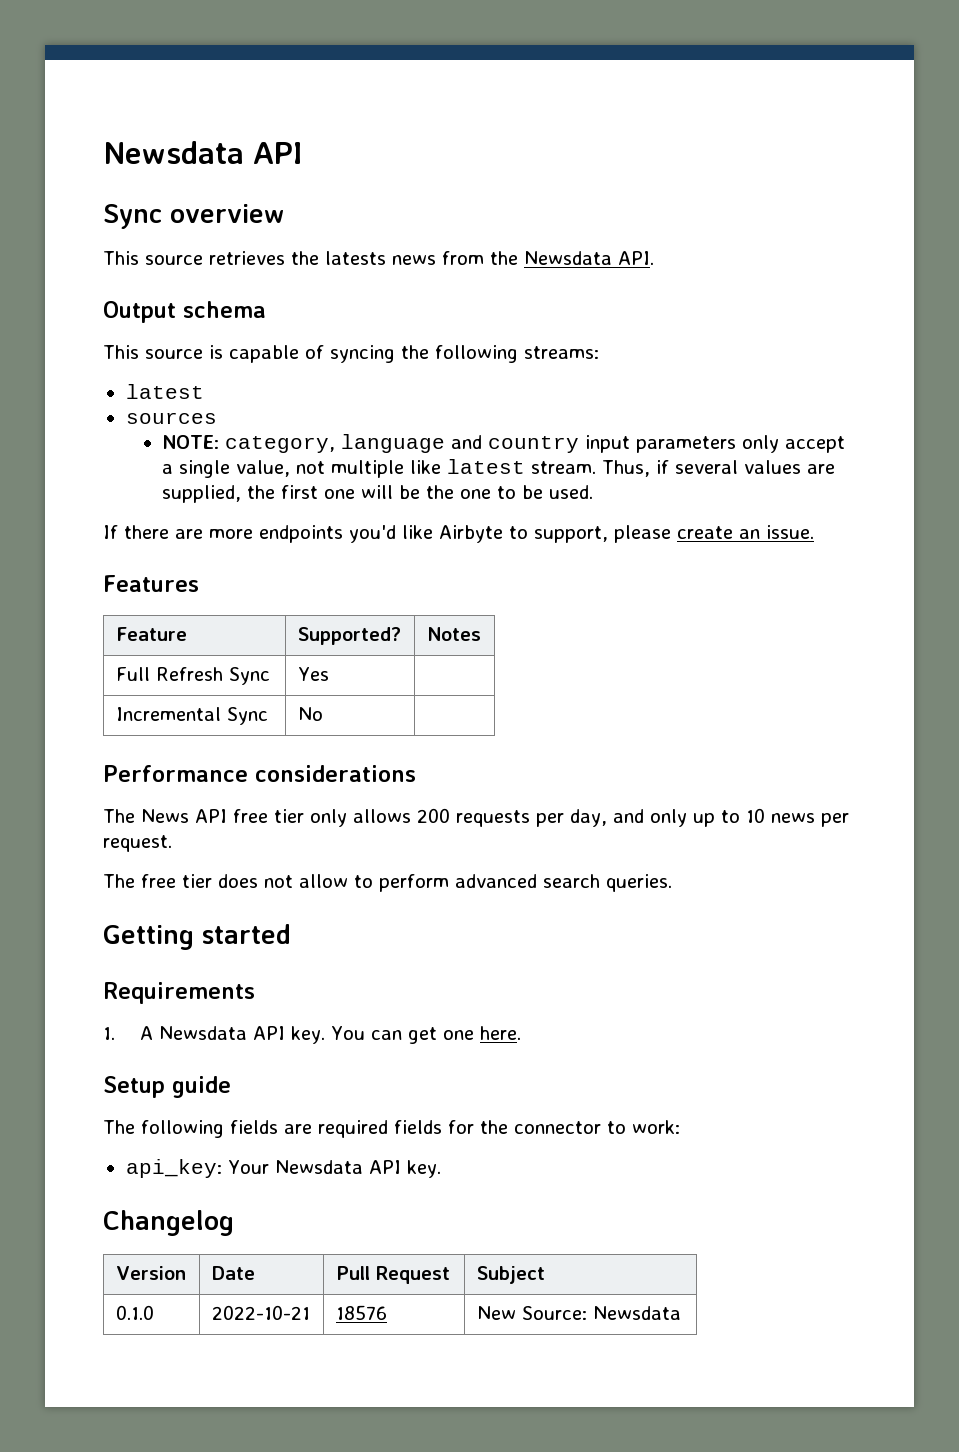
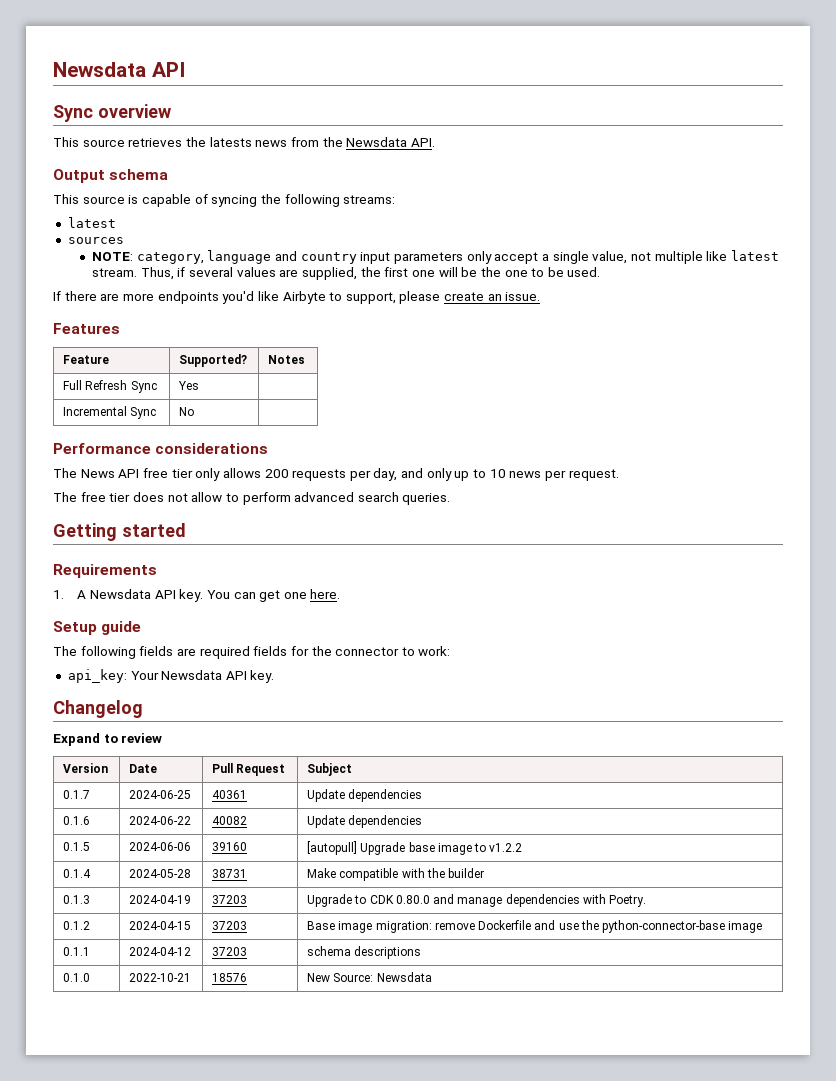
(234, 1223) none -> [53,733,163,746] // Expand to review
(545, 1275) none -> [63,790,91,799] [129,790,192,799] [212,790,248,799] [307,789,423,802] [63,816,91,825] [129,816,192,825] [212,816,248,825] [307,815,423,828] [63,842,91,851] [129,842,192,851] [212,842,248,851] [307,841,523,855] [63,869,92,878] [129,869,192,878] [212,869,248,878] [307,868,485,881] [63,895,91,904] [129,895,192,904] [212,895,248,904] [307,894,647,907] [63,921,91,930] [129,921,192,930] [212,921,248,930] [307,920,763,933] [63,947,91,956] [129,947,192,956] [212,947,248,956] [307,946,422,959] // 0.1.7 | 2024-06-25 | 40361 | Update dependencies // 0.1.6 | 2024-06-22 | 40082 | Update dependencies // 0.1.5 | 2024-06-06 | 39160 | [autopull] Upgrade base image to v1.2.2 // 0.1.4 | 2024-05-28 | 38731 | Make compatible with the builder // 0.1.3 | 2024-04-19 | 37203 | Upgrade to CDK 0.80.0 and manage dependencies with Poetry. // 0.1.2 | 2024-04-15 | 37203 | Base image migration: remove Dockerfile and use the python-connector-base image // 0.1.1 | 2024-04-12 | 37203 | schema descriptions

